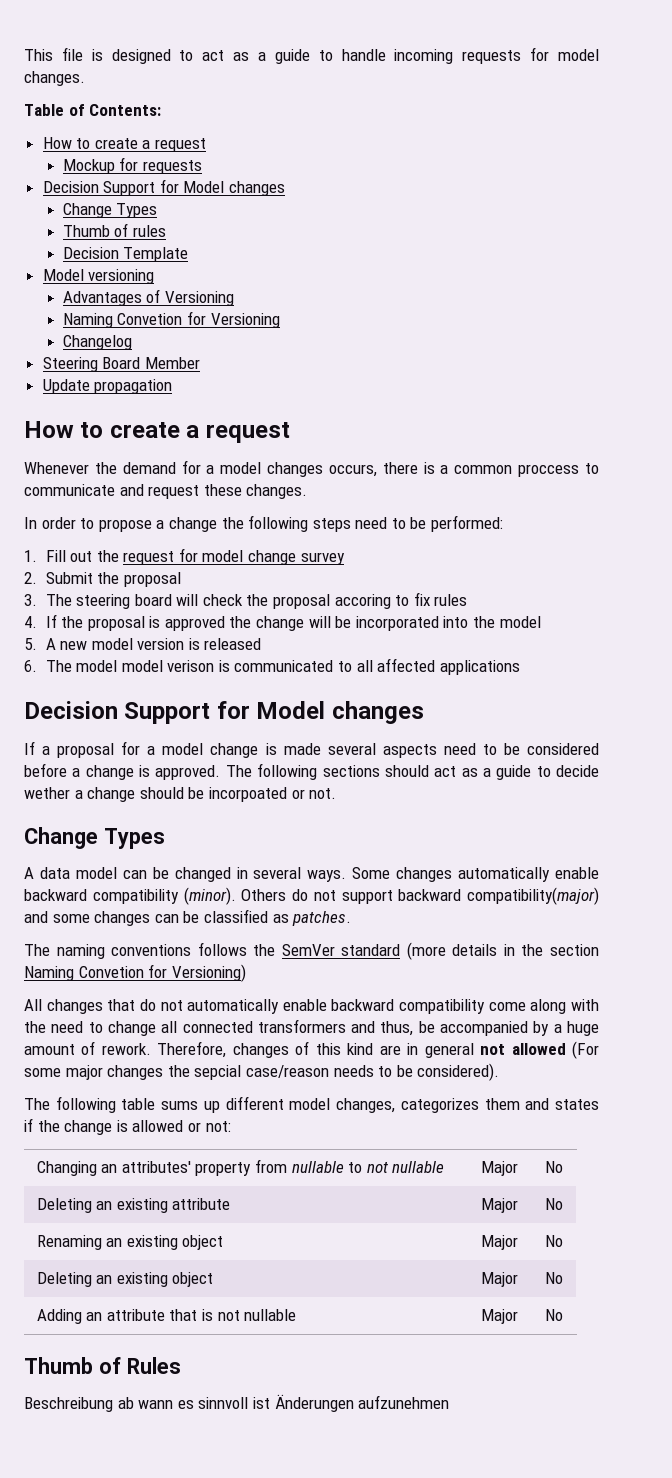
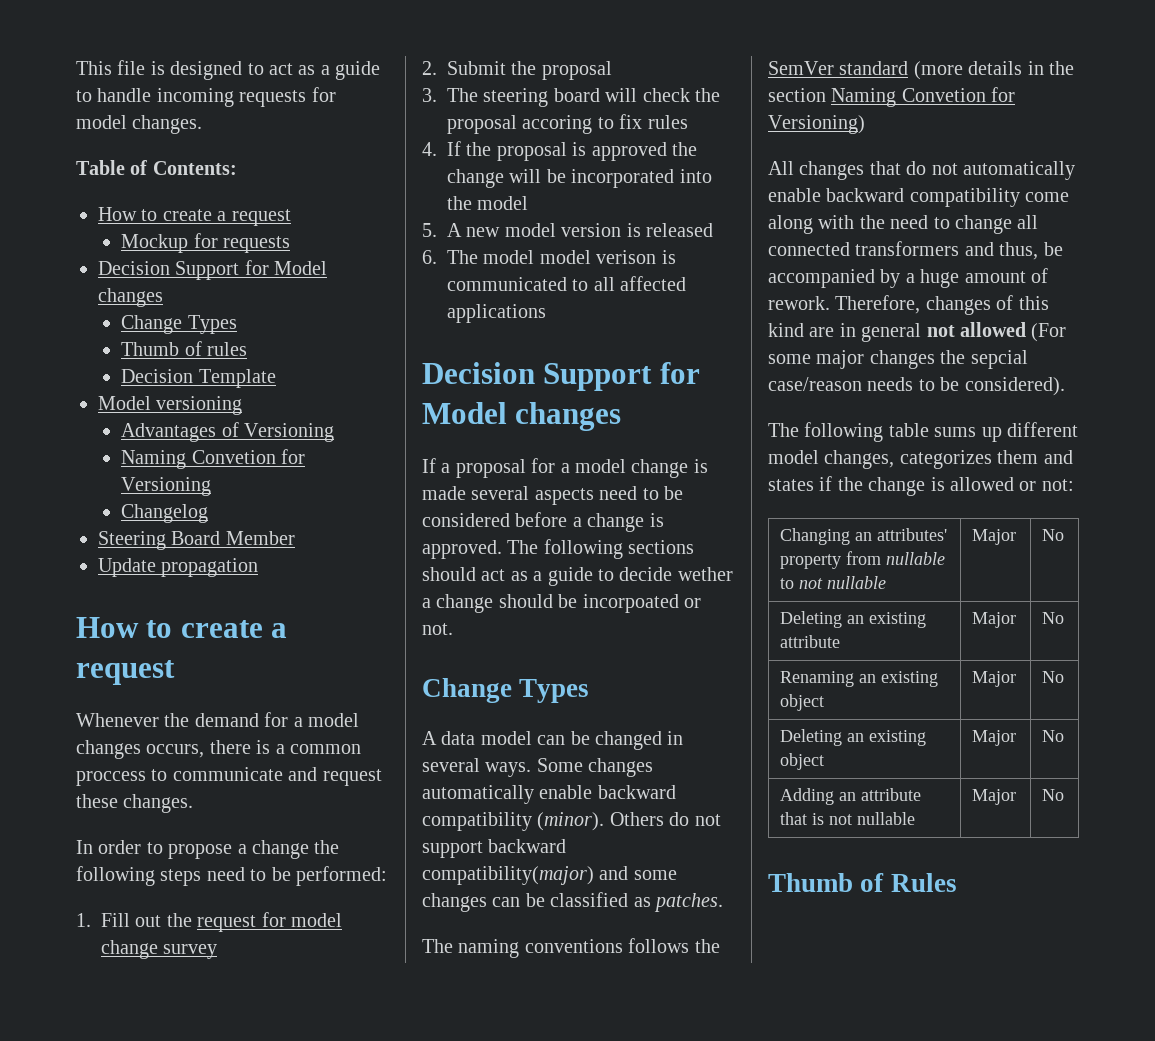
[24,1394,450,1412] // Beschreibung ab wann es sinnvoll ist Änderungen aufzunehmen -> (957, 882) none

